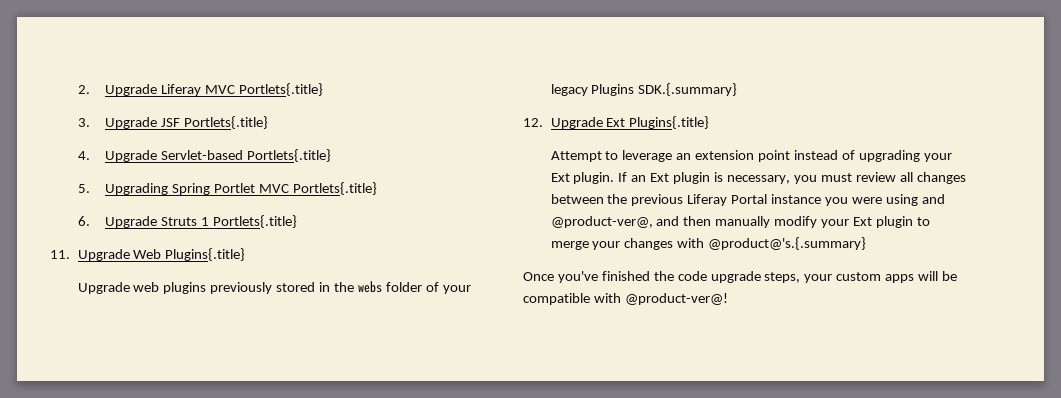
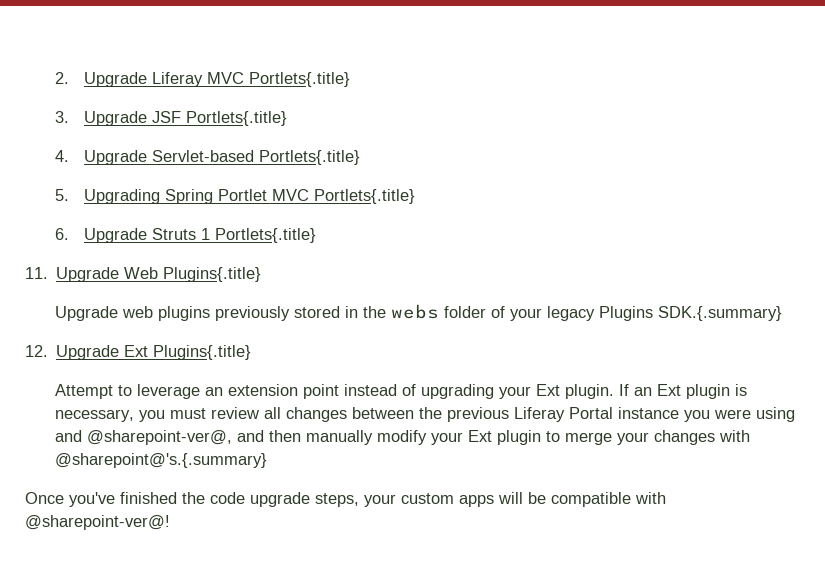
[550,216,653,228] @product-ver@, -> [86,430,232,445] @sharepoint-ver@,
[708,237,867,250] @product@'s.{.summary} -> [54,453,267,468] @sharepoint@'s.{.summary}
[624,293,728,305] @product-ver@! -> [25,515,170,530] @sharepoint-ver@!

